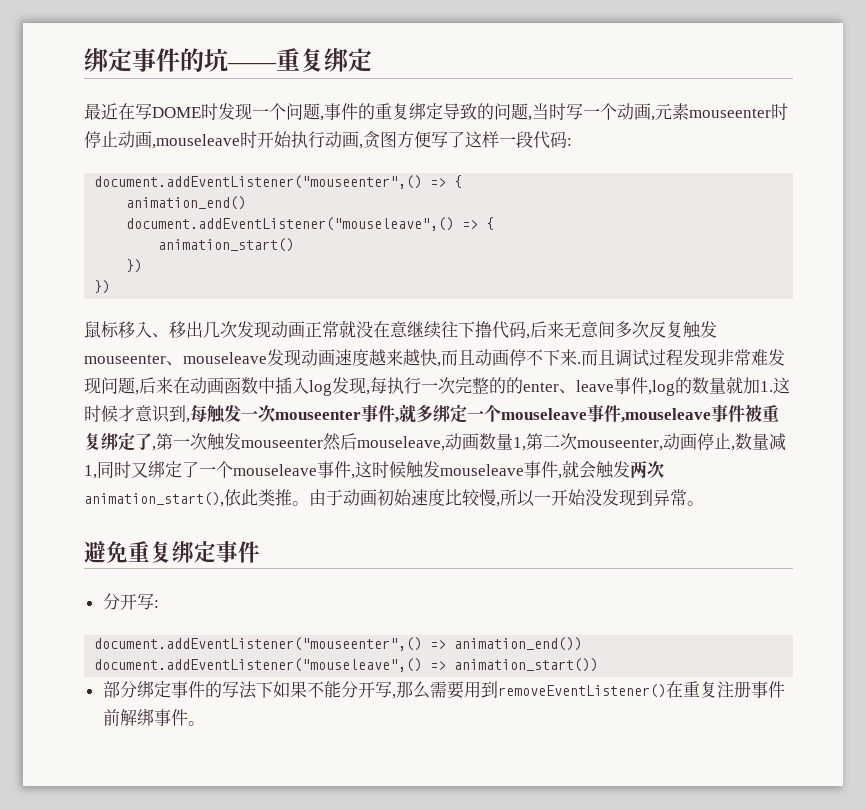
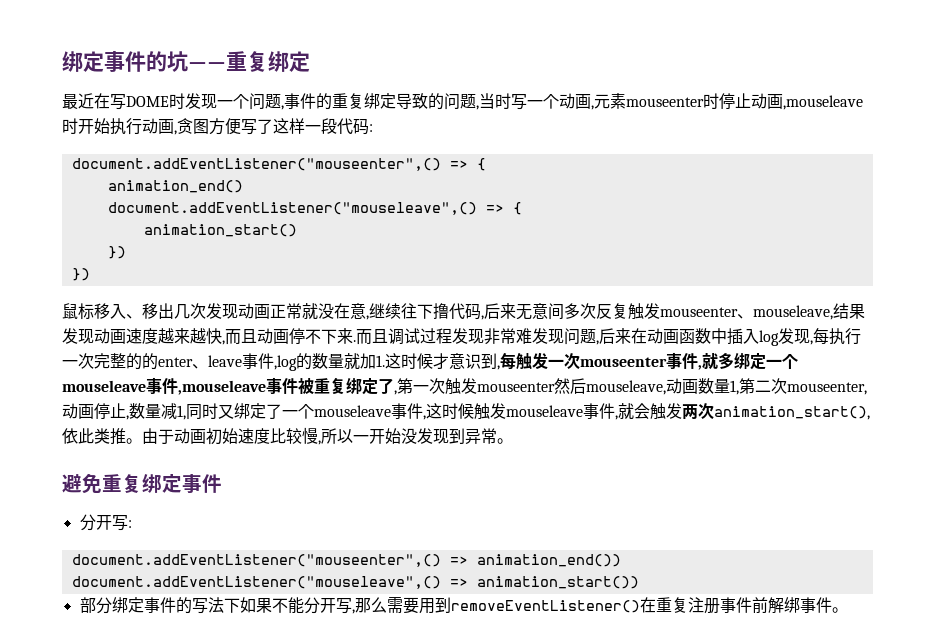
(408, 329) none -> [366,315,369,320] ,
[183,352,267,364] mouseleave -> [753,303,865,320] mouseleave,结果

